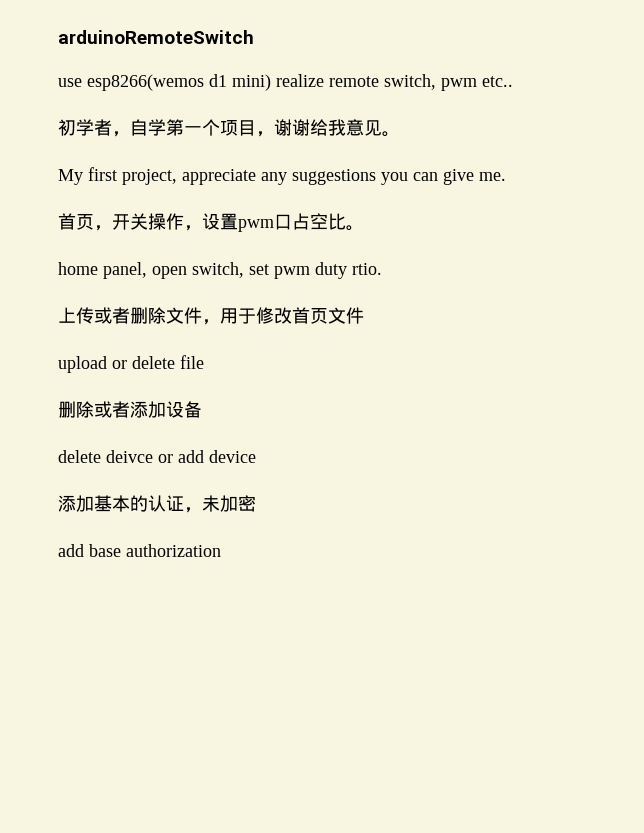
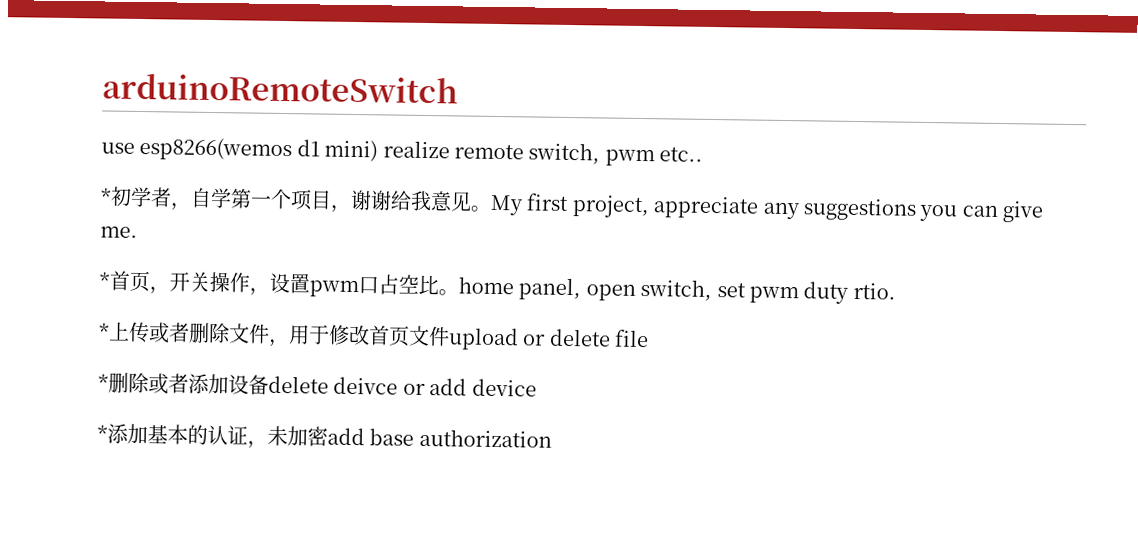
(513, 81) none -> [100,187,112,205] *
(400, 134) // -> (491, 208) none
(506, 176) none -> [99,271,110,289] *
(364, 228) // -> (459, 292) none
(382, 269) none -> [99,322,110,340] *
(364, 315) // -> (450, 336) none
(204, 362) none -> [98,373,109,391] *
(202, 409) // -> (269, 384) none
(256, 456) none -> [97,424,108,442] *
(256, 503) // -> (328, 436) none

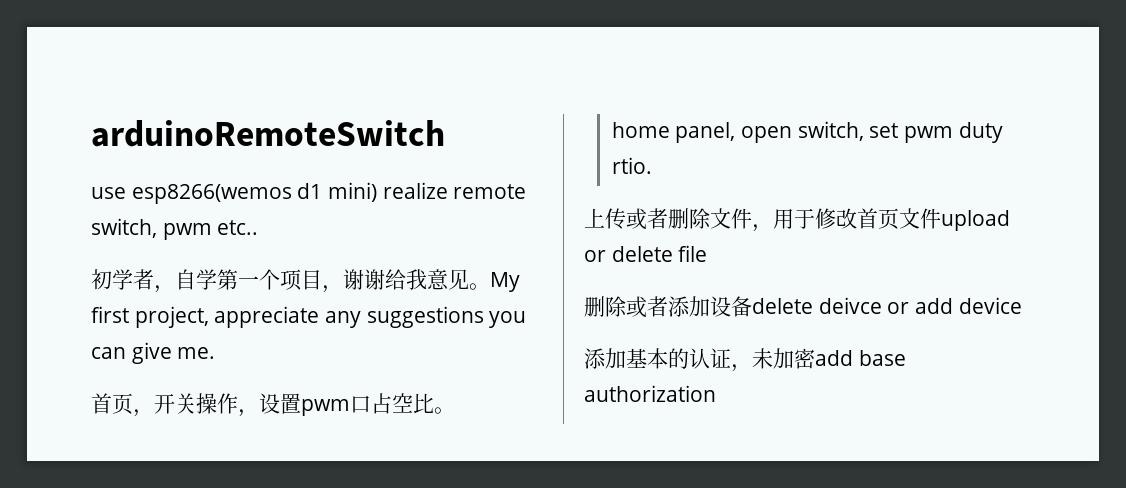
[100,187,112,205] * -> (259, 227) none
[99,271,110,289] * -> (216, 353) none
(459, 292) none -> (455, 410) //
[99,322,110,340] * -> (652, 165) none
[98,373,109,391] * -> (708, 253) none
[97,424,108,442] * -> (1022, 305) none

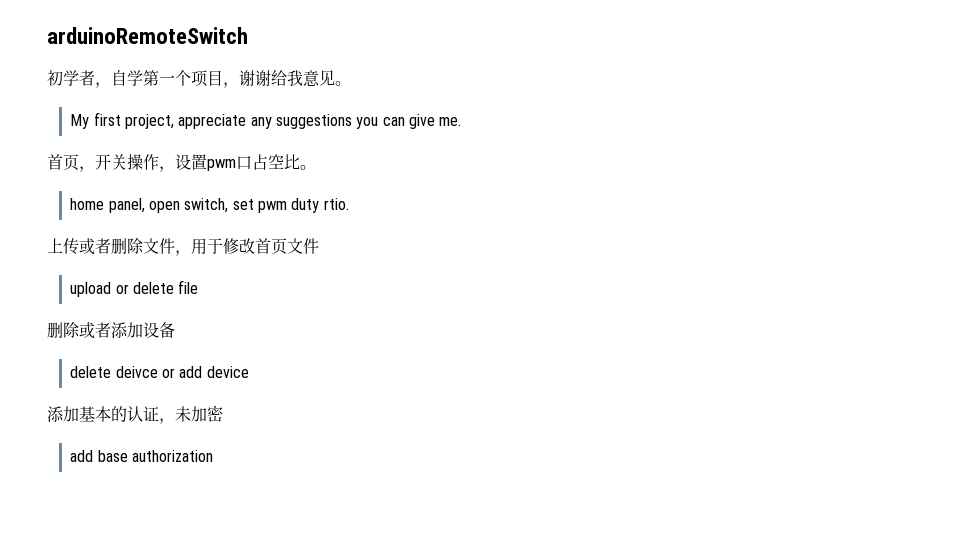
[91,182,527,204] [91,218,259,240] // use esp8266(wemos d1 mini) realize remote switch, pwm etc.. -> (248, 35) none
(490, 286) none -> (351, 83) //
(941, 218) none -> (319, 246) //
(752, 306) none -> (175, 330) //
(815, 358) none -> (223, 413) //

